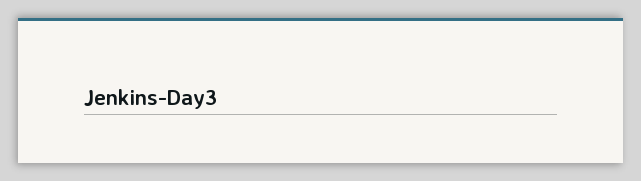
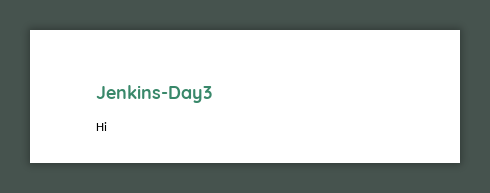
(217, 99) none -> [96,122,107,131] // Hi

